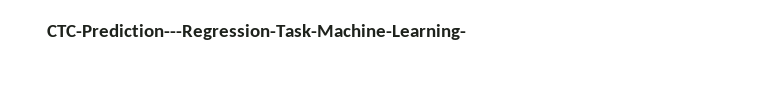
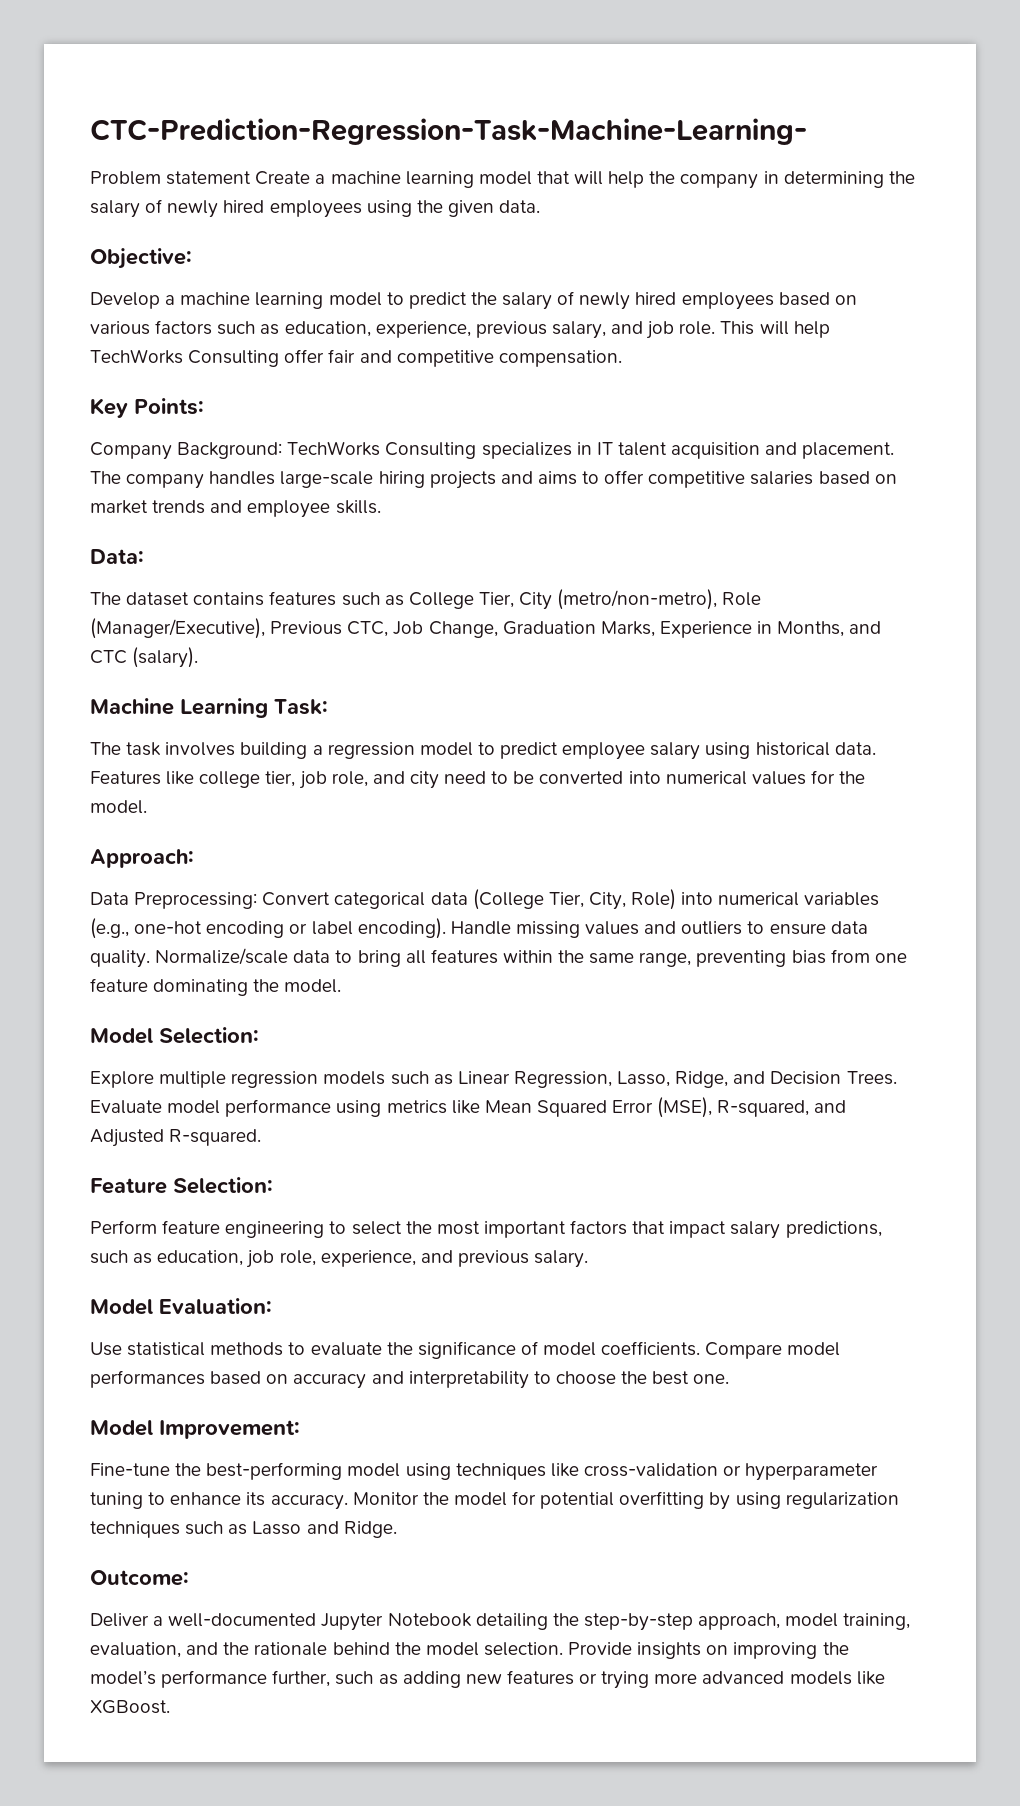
[47,24,466,40] CTC-Prediction---Regression-Task-Machine-Learning- -> [90,118,807,145] [90,171,915,189] [90,199,541,218] [90,248,192,269] [90,291,857,310] [90,320,830,339] [90,349,622,367] [90,398,204,418] [90,441,895,460] [90,470,897,489] [90,500,381,518] [90,549,144,564] [90,589,762,610] [90,618,882,639] [90,647,199,668] [90,698,328,718] [90,742,876,760] [90,770,866,789] [90,800,147,814] [90,849,194,868] [90,889,880,910] [90,918,868,939] [90,948,907,968] [90,978,342,996] [90,1027,259,1044] [90,1071,897,1088] [90,1097,847,1118] [90,1129,262,1147] [90,1177,273,1194] [90,1220,882,1239] [90,1250,589,1268] [90,1298,272,1315] [90,1341,841,1359] [90,1370,730,1389] [90,1420,300,1439] [90,1462,879,1481] [90,1491,899,1510] [90,1521,397,1538] [90,1570,189,1586] [90,1613,911,1631] [90,1642,849,1659] [90,1670,885,1689] [90,1700,170,1714] CTC-Prediction-Regression-Task-Machine-Learning- // Problem statement Create a machine learning model that will help the company in determining the salary of newly hired employees using the given data. // Objective: // Develop a machine learning model to predict the salary of newly hired employees based on various factors such as education, experience, previous salary, and job role. This will help TechWorks Consulting offer fair and competitive compensation. // Key Points: // Company Background: TechWorks Consulting specializes in IT talent acquisition and placement. The company handles large-scale hiring projects and aims to offer competitive salaries based on market trends and employee skills. // Data: // The dataset contains features such as College Tier, City (metro/non-metro), Role (Manager/Executive), Previous CTC, Job Change, Graduation Marks, Experience in Months, and CTC (salary). // Machine Learning Task: // The task involves building a regression model to predict employee salary using historical data. Features like college tier, job role, and city need to be converted into numerical values for the model. // Approach: // Data Preprocessing: Convert categorical data (College Tier, City, Role) into numerical variables (e.g., one-hot encoding or label encoding). Handle missing values and outliers to ensure data quality. Normalize/scale data to bring all features within the same range, preventing bias from one feature dominating the model. // Model Selection: // Explore multiple regression models such as Linear Regression, Lasso, Ridge, and Decision Trees. Evaluate model performance using metrics like Mean Squared Error (MSE), R-squared, and Adjusted R-squared. // Feature Selection: // Perform feature engineering to select the most important factors that impact salary predictions, such as education, job role, experience, and previous salary. // Model Evaluation: // Use statistical methods to evaluate the significance of model coefficients. Compare model performances based on accuracy and interpretability to choose the best one. // Model Improvement: // Fine-tune the best-performing model using techniques like cross-validation or hyperparameter tuning to enhance its accuracy. Monitor the model for potential overfitting by using regularization techniques such as Lasso and Ridge. // Outcome: // Deliver a well-documented Jupyter Notebook detailing the step-by-step approach, model training, evaluation, and the rationale behind the model selection. Provide insights on improving the model’s performance further, such as adding new features or trying more advanced models like XGBoost.

